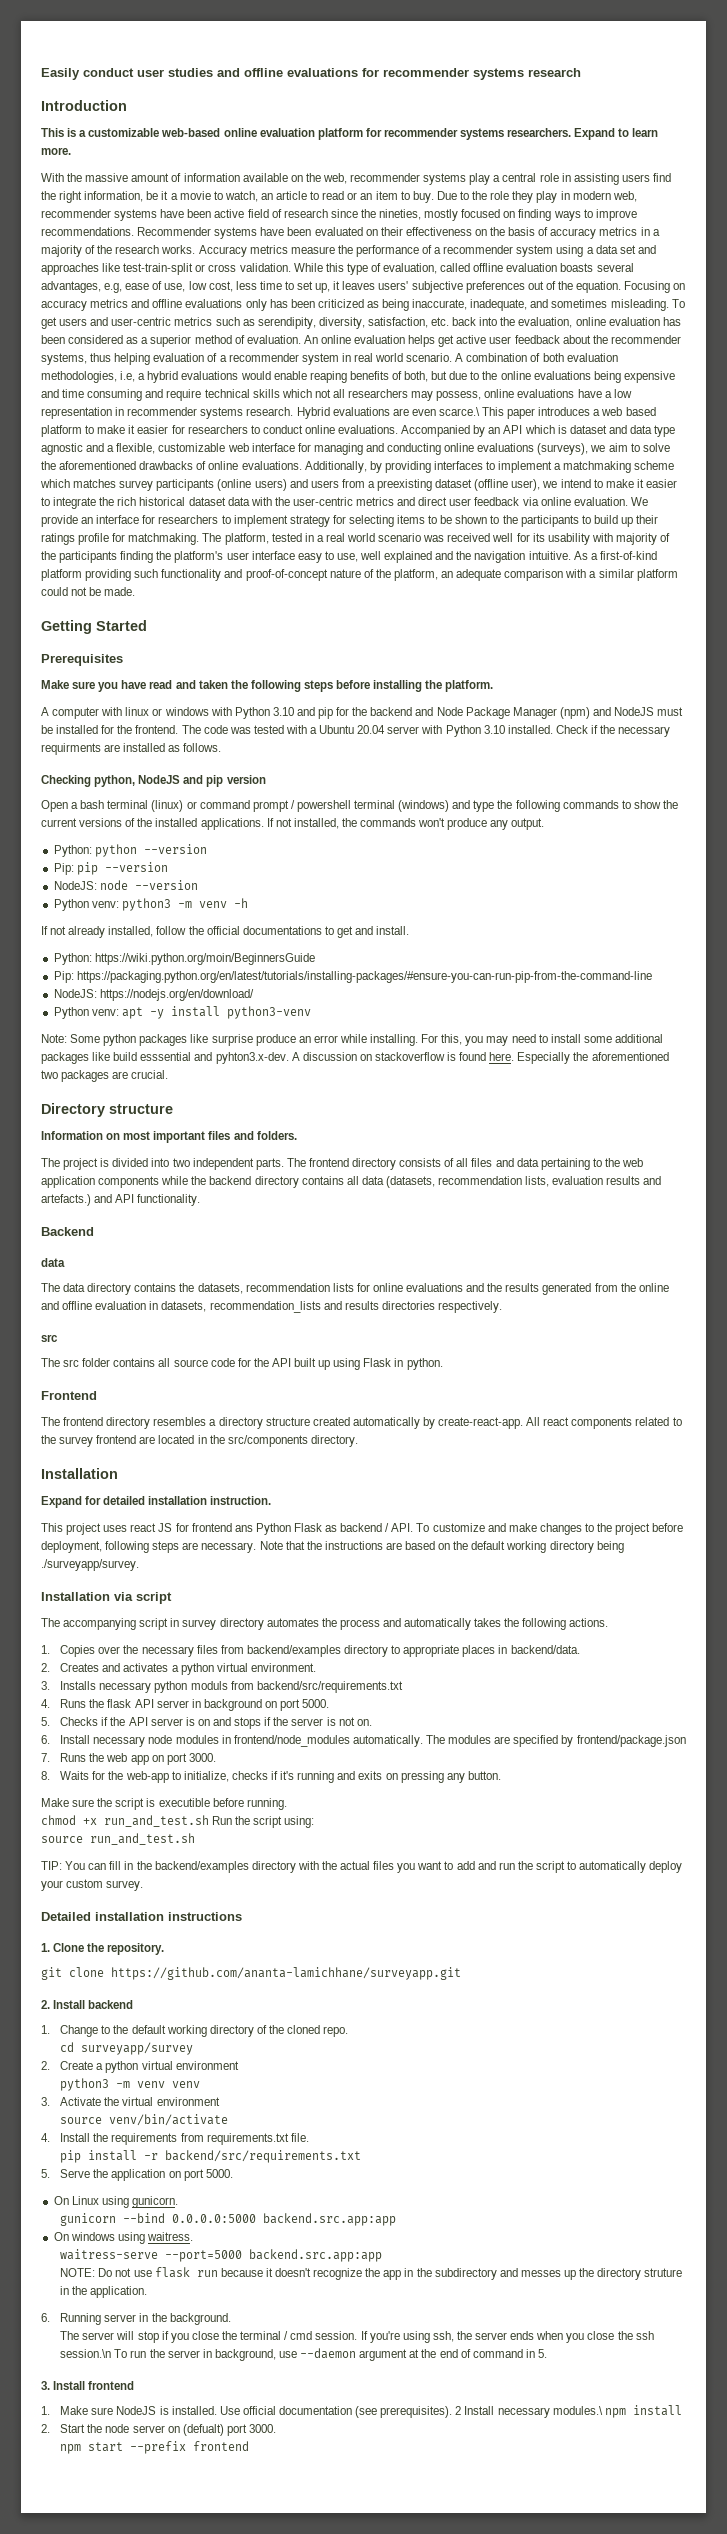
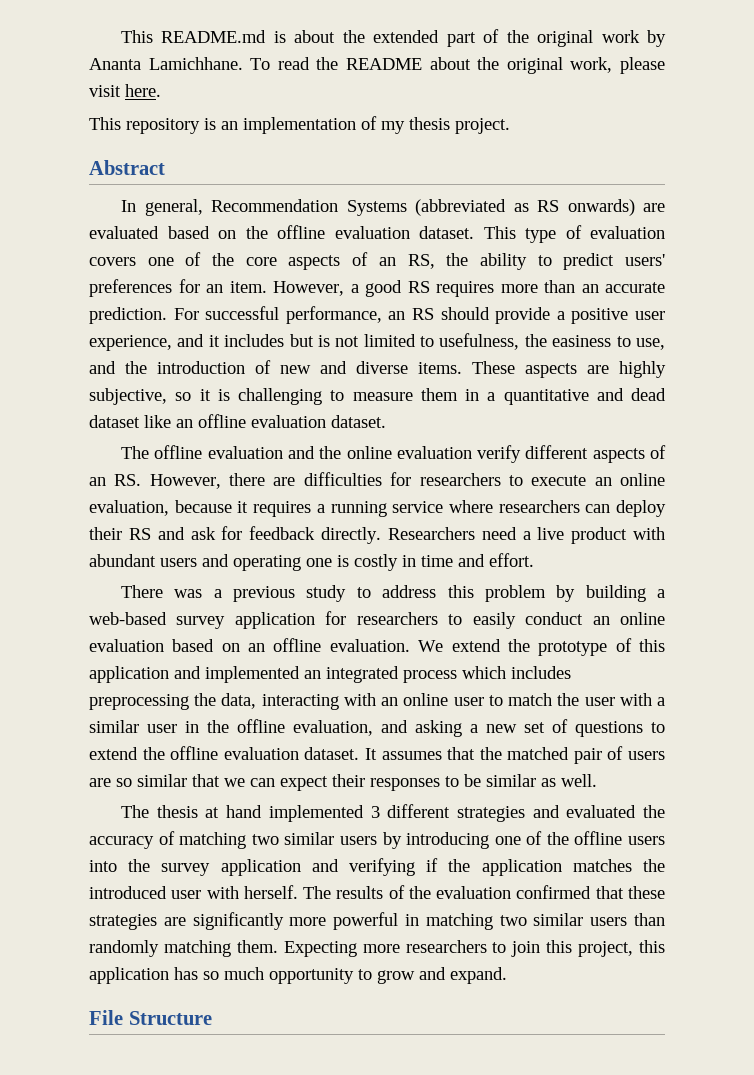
[41,68,581,80] [41,100,127,111] [41,128,659,140] [41,147,71,155] [41,173,671,185] [41,191,637,203] [41,209,637,221] [41,227,660,239] [41,245,656,257] [41,263,634,275] [41,281,686,293] [41,299,685,311] [41,317,681,329] [41,335,681,347] [41,353,618,365] [41,371,675,383] [41,389,632,401] [41,407,656,419] [41,425,676,437] [41,443,670,455] [41,461,675,473] [40,479,677,491] [41,497,648,509] [41,515,659,527] [41,533,671,545] [41,551,657,563] [41,569,678,581] [41,587,136,596] [41,620,147,634] [41,654,123,666] [41,680,494,692] [41,707,684,719] [41,725,671,737] [41,743,222,755] [41,775,266,787] [41,800,678,812] [41,818,545,830] [53,844,207,857] [53,862,168,875] [53,880,198,890] [53,898,248,911] [41,926,410,938] [53,953,315,965] [53,971,652,983] [53,989,254,1001] [53,1006,311,1019] [41,1034,663,1046] [41,1052,669,1064] [41,1070,169,1082] [41,1103,173,1117] [41,1131,297,1143] [41,1158,644,1170] [41,1176,662,1188] [41,1194,201,1206] [41,1227,94,1236] [41,1258,65,1267] [41,1283,669,1295] [41,1301,502,1313] [41,1334,58,1342] [41,1358,443,1370] [41,1391,97,1400] [41,1417,682,1429] [41,1435,358,1447] [41,1468,118,1479] [41,1496,272,1508] [41,1523,684,1535] [41,1541,624,1553] [41,1559,139,1571] [41,1592,172,1604] [41,1618,609,1630] [41,1645,580,1657] [41,1663,316,1675] [41,1681,403,1693] [41,1699,330,1711] [41,1717,372,1729] [41,1735,686,1747] [41,1753,216,1765] [41,1771,501,1783] [41,1798,287,1810] [41,1815,315,1828] [41,1833,195,1845] [41,1861,683,1873] [41,1879,144,1891] [41,1912,242,1921] [41,1943,165,1955] [41,1967,461,1980] [41,2000,134,2009] [41,2025,349,2037] [60,2042,194,2055] [41,2061,239,2073] [60,2078,201,2091] [41,2097,220,2106] [60,2114,229,2126] [41,2133,309,2145] [60,2150,362,2163] [41,2169,233,2181] [53,2196,178,2208] [60,2213,397,2226] [53,2232,193,2244] [60,2249,383,2262] [60,2267,683,2280] [60,2286,148,2298] [41,2313,231,2325] [60,2331,654,2343] [60,2348,547,2361] [41,2381,135,2390] [41,2405,682,2418] [41,2424,277,2436] [60,2441,250,2454] Easily conduct user studies and offline evaluations for recommender systems research // Introduction // This is a customizable web-based online evaluation platform for recommender systems researchers. Expand to learn more. // With the massive amount of information available on the web, recommender systems play a central role in assisting users find the right information, be it a movie to watch, an article to read or an item to buy. Due to the role they play in modern web, recommender systems have been active field of research since the nineties, mostly focused on finding ways to improve recommendations. Recommender systems have been evaluated on their effectiveness on the basis of accuracy metrics in a majority of the research works. Accuracy metrics measure the performance of a recommender system using a data set and approaches like test-train-split or cross validation. While this type of evaluation, called offline evaluation boasts several advantages, e.g, ease of use, low cost, less time to set up, it leaves users' subjective preferences out of the equation. Focusing on accuracy metrics and offline evaluations only has been criticized as being inaccurate, inadequate, and sometimes misleading. To get users and user-centric metrics such as serendipity, diversity, satisfaction, etc. back into the evaluation, online evaluation has been considered as a superior method of evaluation. An online evaluation helps get active user feedback about the recommender systems, thus helping evaluation of a recommender system in real world scenario. A combination of both evaluation methodologies, i.e, a hybrid evaluations would enable reaping benefits of both, but due to the online evaluations being expensive and time consuming and require technical skills which not all researchers may possess, online evaluations have a low representation in recommender systems research. Hybrid evaluations are even scarce.\ This paper introduces a web based platform to make it easier for researchers to conduct online evaluations. Accompanied by an API which is dataset and data type agnostic and a flexible, customizable web interface for managing and conducting online evaluations (surveys), we aim to solve the aforementioned drawbacks of online evaluations. Additionally, by providing interfaces to implement a matchmaking scheme which matches survey participants (online users) and users from a preexisting dataset (offline user), we intend to make it easier to integrate the rich historical dataset data with the user-centric metrics and direct user feedback via online evaluation. We provide an interface for researchers to implement strategy for selecting items to be shown to the participants to build up their ratings profile for matchmaking. The platform, tested in a real world scenario was received well for its usability with majority of the participants finding the platform's user interface easy to use, well explained and the navigation intuitive. As a first-of-kind platform providing such functionality and proof-of-concept nature of the platform, an adequate comparison with a similar platform could not be made. // Getting Started // Prerequisites // Make sure you have read and taken the following steps before installing the platform. // A computer with linux or windows with Python 3.10 and pip for the backend and Node Package Manager (npm) and NodeJS must be installed for the frontend. The code was tested with a Ubuntu 20.04 server with Python 3.10 installed. Check if the necessary requirments are installed as follows. // Checking python, NodeJS and pip version // Open a bash terminal (linux) or command prompt / powershell terminal (windows) and type the following commands to show the current versions of the installed applications. If not installed, the commands won't produce any output. // Python: python --version // Pip: pip --version // NodeJS: node --version // Python venv: python3 -m venv -h // If not already installed, follow the official documentations to get and install. // Python: https://wiki.python.org/moin/BeginnersGuide // Pip: https://packaging.python.org/en/latest/tutorials/installing-packages/#ensure-you-can-run-pip-from-the-command-line // NodeJS: https://nodejs.org/en/download/ // Python venv: apt -y install python3-venv // Note: Some python packages like surprise produce an error while installing. For this, you may need to install some additional packages like build esssential and pyhton3.x-dev. A discussion on stackoverflow is found here. Especially the aforementioned two packages are crucial. // Directory structure // Information on most important files and folders. // The project is divided into two independent parts. The frontend directory consists of all files and data pertaining to the web application components while the backend directory contains all data (datasets, recommendation lists, evaluation results and artefacts.) and API functionality. // Backend // data // The data directory contains the datasets, recommendation lists for online evaluations and the results generated from the online and offline evaluation in datasets, recommendation_lists and results directories respectively. // src // The src folder contains all source code for the API built up using Flask in python. // Frontend // The frontend directory resembles a directory structure created automatically by create-react-app. All react components related to the survey frontend are located in the src/components directory. // Installation // Expand for detailed installation instruction. // This project uses react JS for frontend ans Python Flask as backend / API. To customize and make changes to the project before deployment, following steps are necessary. Note that the instructions are based on the default working directory being ./surveyapp/survey. // Installation via script // The accompanying script in survey directory automates the process and automatically takes the following actions. // 1. Copies over the necessary files from backend/examples directory to appropriate places in backend/data. // 2. Creates and activates a python virtual environment. // 3. Installs necessary python moduls from backend/src/requirements.txt // 4. Runs the flask API server in background on port 5000. // 5. Checks if the API server is on and stops if the server is not on. // 6. Install necessary node modules in frontend/node_modules automatically. The modules are specified by frontend/package.json // 7. Runs the web app on port 3000. // 8. Waits for the web-app to initialize, checks if it's running and exits on pressing any button. // Make sure the script is executible before running. // chmod +x run_and_test.sh Run the script using: // source run_and_test.sh // TIP: You can fill in the backend/examples directory with the actual files you want to add and run the script to automatically deploy your custom survey. // Detailed installation instructions // 1. Clone the repository. // git clone https://github.com/ananta-lamichhane/surveyapp.git // 2. Install backend // 1. Change to the default working directory of the cloned repo. // cd surveyapp/survey // 2. Create a python virtual environment // python3 -m venv venv // 3. Activate the virtual environment // source venv/bin/activate // 4. Install the requirements from requirements.txt file. // pip install -r backend/src/requirements.txt // 5. Serve the application on port 5000. // On Linux using gunicorn. // gunicorn --bind 0.0.0.0:5000 backend.src.app:app // On windows using waitress. // waitress-serve --port=5000 backend.src.app:app // NOTE: Do not use flask run because it doesn't recognize the app in the subdirectory and messes up the directory struture in the application. // 6. Running server in the background. // The server will stop if you close the terminal / cmd session. If you're using ssh, the server ends when you close the ssh session.\n To run the server in background, use --daemon argument at the end of command in 5. // 3. Install frontend // 1. Make sure NodeJS is installed. Use official documentation (see prerequisites). 2 Install necessary modules.\ npm install // 2. Start the node server on (defualt) port 3000. // npm start --prefix frontend -> [121,29,667,47] [89,57,666,74] [89,84,161,97] [89,116,510,134] [89,160,165,175] [121,199,666,216] [89,225,665,243] [89,252,665,270] [89,279,665,297] [89,306,666,324] [89,333,665,351] [89,360,666,378] [89,388,666,405] [89,414,386,428] [121,445,666,463] [89,472,666,489] [89,500,666,517] [89,526,665,544] [89,553,534,571] [121,585,665,602] [89,611,666,629] [89,638,666,656] [89,666,571,683] [89,693,665,710] [89,719,665,737] [89,746,665,764] [89,774,597,791] [121,804,665,822] [89,831,665,849] [89,858,665,876] [89,885,665,899] [89,912,665,930] [89,940,665,957] [89,967,507,984] [89,1010,212,1025] This README.md is about the extended part of the original work by Ananta Lamichhane. To read the README about the original work, please visit here. // This repository is an implementation of my thesis project. // Abstract // In general, Recommendation Systems (abbreviated as RS onwards) are evaluated based on the offline evaluation dataset. This type of evaluation covers one of the core aspects of an RS, the ability to predict users' preferences for an item. However, a good RS requires more than an accurate prediction. For successful performance, an RS should provide a positive user experience, and it includes but is not limited to usefulness, the easiness to use, and the introduction of new and diverse items. These aspects are highly subjective, so it is challenging to measure them in a quantitative and dead dataset like an offline evaluation dataset. // The offline evaluation and the online evaluation verify different aspects of an RS. However, there are difficulties for researchers to execute an online evaluation, because it requires a running service where researchers can deploy their RS and ask for feedback directly. Researchers need a live product with abundant users and operating one is costly in time and effort. // There was a previous study to address this problem by building a web-based survey application for researchers to easily conduct an online evaluation based on an offline evaluation. We extend the prototype of this application and implemented an integrated process which includes preprocessing the data, interacting with an online user to match the user with a similar user in the offline evaluation, and asking a new set of questions to extend the offline evaluation dataset. It assumes that the matched pair of users are so similar that we can expect their responses to be similar as well. // The thesis at hand implemented 3 different strategies and evaluated the accuracy of matching two similar users by introducing one of the offline users into the survey application and verifying if the application matches the introduced user with herself. The results of the evaluation confirmed that these strategies are significantly more powerful in matching two similar users than randomly matching them. Expecting more researchers to join this project, this application has so much opportunity to grow and expand. // File Structure

